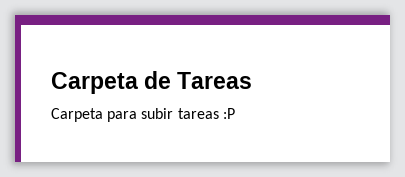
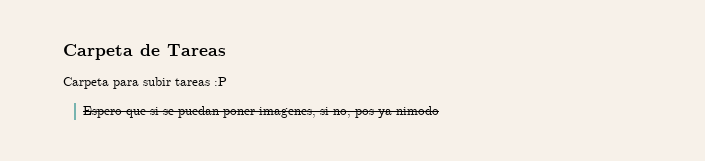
(235, 113) none -> [83,106,440,118] // Espero que si se puedan poner imagenes, si no, pos ya nimodo

